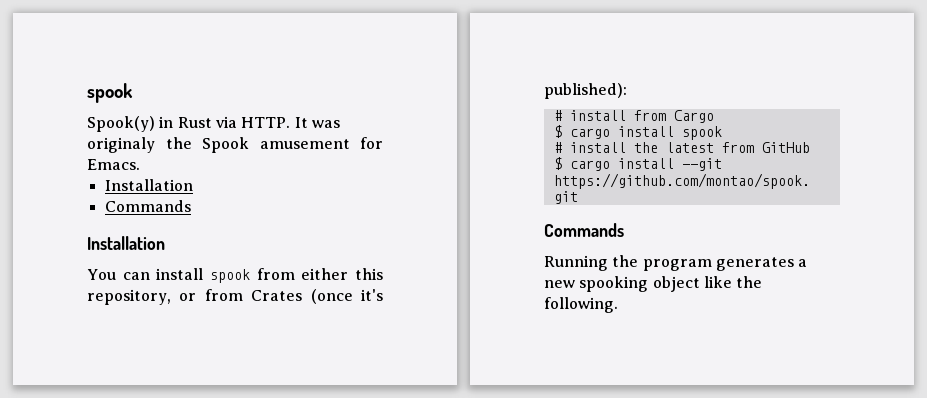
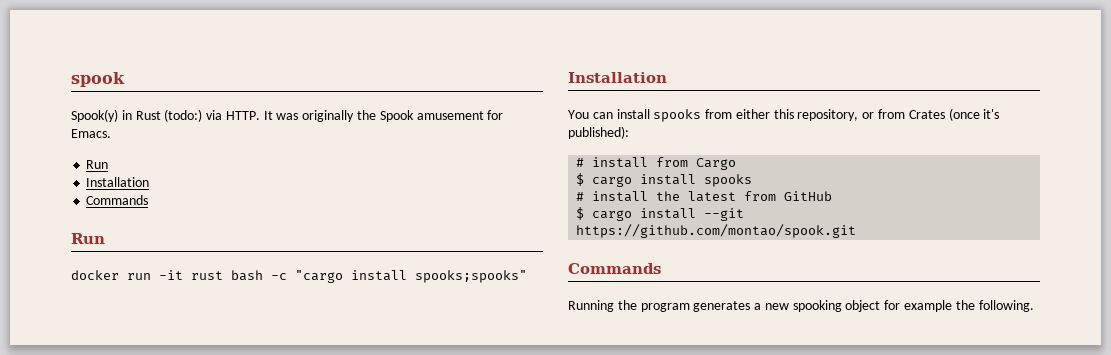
(212, 122) none -> [164,109,203,122] (todo:)
[87,137,155,153] originaly -> [302,110,355,122] originally
(140, 164) none -> [86,160,109,169] // Run
(191, 206) none -> [71,233,105,244] [71,270,527,283] // Run // docker run -it rust bash -c "cargo install spooks;spooks"
[209,269,250,283] spook -> [653,109,702,122] spooks
[681,126,722,140] spook -> [704,174,753,187] spooks
[703,276,732,288] like -> [884,300,953,312] for example

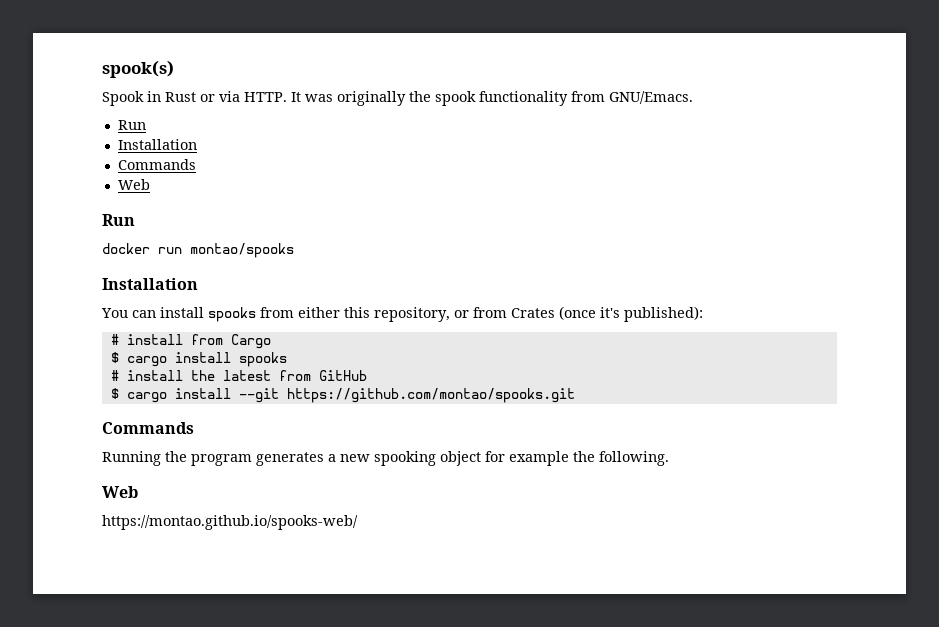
[71,72,125,87] [71,109,118,122] spook // Spook(y) -> [102,60,174,78] [102,91,144,106] spook(s) // Spook
[164,109,203,122] (todo:) -> [200,94,215,102] or
[379,110,504,122] [71,129,111,138] Spook amusement for Emacs. -> [435,91,693,106] spook functionality from GNU/Emacs.
(149, 200) none -> [117,179,150,190] // Web
[159,270,527,283] -it rust bash -c "cargo install spooks;spooks" -> [190,243,294,258] montao/spooks
[576,224,857,238] https://github.com/montao/spook.git -> [286,388,575,403] https://github.com/montao/spooks.git
(1034, 306) none -> [102,486,138,498] [102,515,358,530] // Web // https://montao.github.io/spooks-web/

